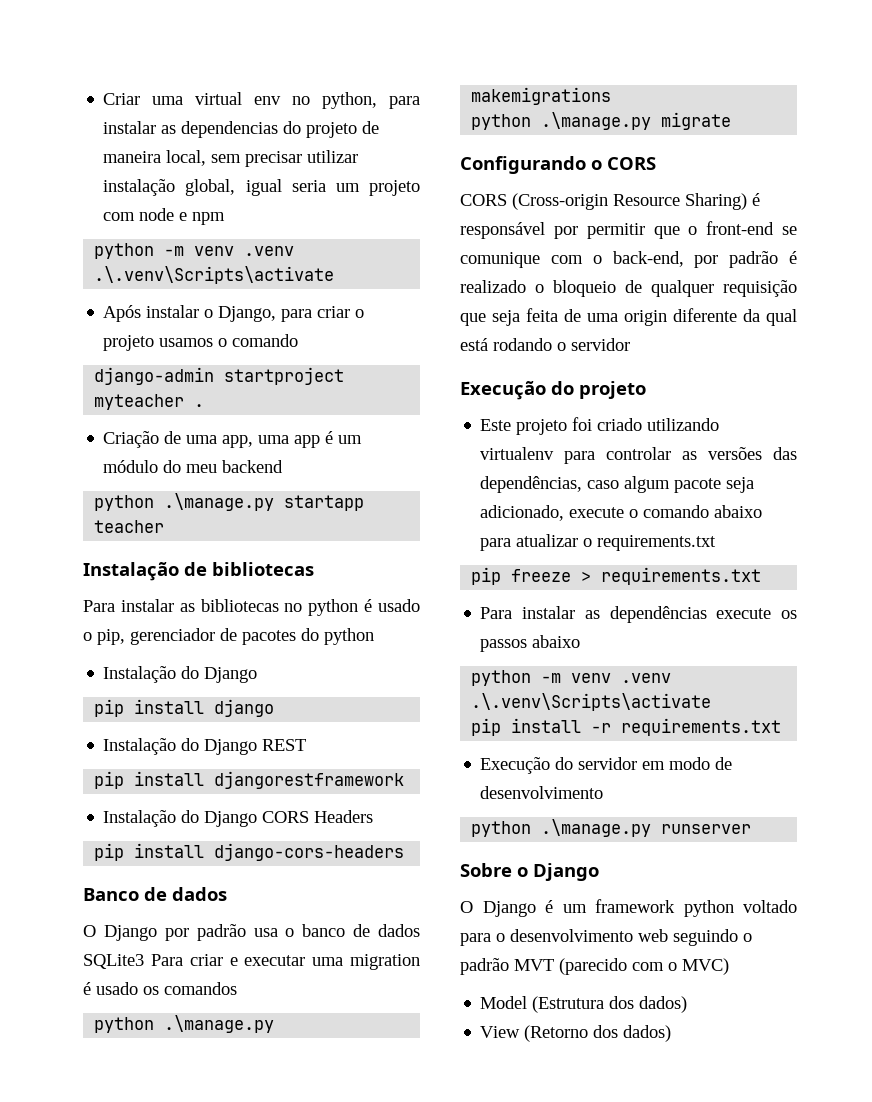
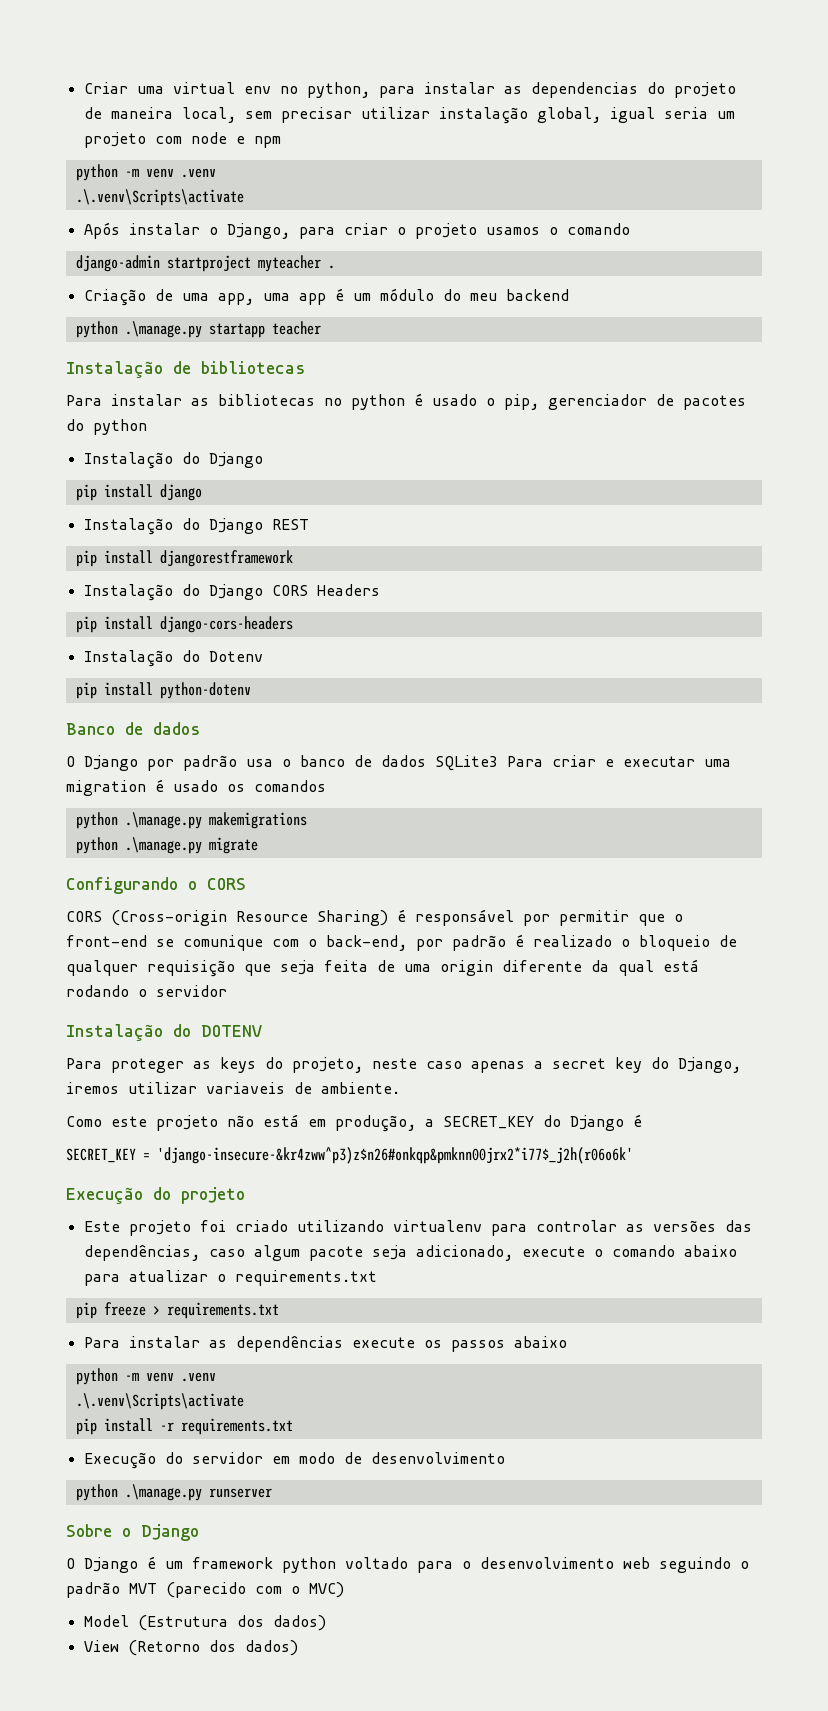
(405, 852) none -> [83,650,263,667] [75,682,251,699] // Instalação do Dotenv // pip install python-dotenv
(630, 344) none -> [66,1024,262,1041] [66,1057,741,1073] [66,1082,400,1094] [66,1114,642,1132] [66,1147,633,1164] // Instalação do DOTENV // Para proteger as keys do projeto, neste caso apenas a secret key do Django, iremos utilizar variaveis de ambiente. // Como este projeto não está em produção, a SECRET_KEY do Django é // SECRET_KEY = 'django-insecure-&kr4zww^p3)z$n26#onkqp&pmknn00jrx2*i77$_j2h(r06o6k'

